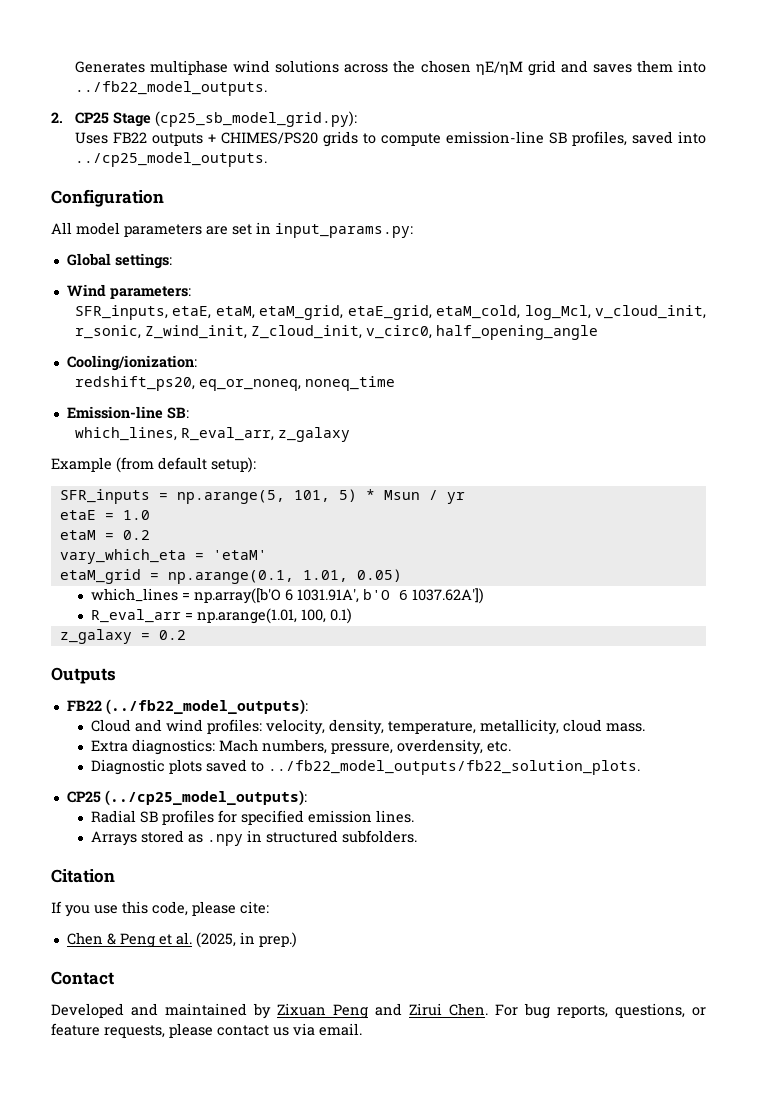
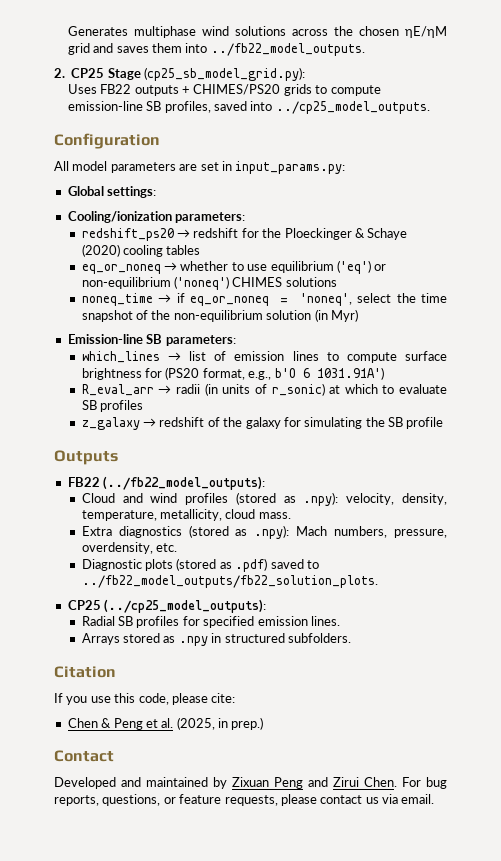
[66,284,191,299] [75,305,706,320] [75,325,599,340] [66,355,197,371] [75,376,396,391] [66,406,189,419] [75,427,351,442] [51,457,256,473] [59,489,465,504] [59,510,150,520] [59,530,150,540] [59,549,267,564] [59,569,402,584] [90,588,359,604] Wind parameters: // SFR_inputs, etaE, etaM, etaM_grid, etaE_grid, etaM_cold, log_Mcl, v_cloud_init, r_sonic, Z_wind_init, Z_cloud_init, v_circ0, half_opening_angle // Cooling/ionization: // redshift_ps20, eq_or_noneq, noneq_time // Emission-line SB: // which_lines, R_eval_arr, z_galaxy // Example (from default setup): // SFR_inputs = np.arange(5, 101, 5) * Msun / yr // etaE = 1.0 // etaM = 0.2 // vary_which_eta = 'etaM' // etaM_grid = np.arange(0.1, 1.01, 0.05) // which_lines = np.array([b'O 6 1031.91A', -> [67,211,246,223] [81,228,408,241] [81,244,201,257] [81,260,387,274] [81,276,337,290] [81,293,448,306] [81,309,358,322] [67,334,236,346] [81,351,448,363] [81,367,272,380] Cooling/ionization parameters: // redshift_ps20 → redshift for the Ploeckinger & Schaye (2020) cooling tables // eq_or_noneq → whether to use equilibrium ('eq') or non-equilibrium ('noneq') CHIMES solutions // noneq_time → if eq_or_noneq = 'noneq', select the time snapshot of the non-equilibrium solution (in Myr) // Emission-line SB parameters: // which_lines → list of emission lines to compute surface brightness for (PS20 format, e.g.,
[411,588,484,604] 1037.62A']) -> [316,367,384,380] 1031.91A')
[184,608,352,624] [59,629,186,644] = np.arange(1.01, 100, 0.1) // z_galaxy = 0.2 -> [158,383,448,396] [81,400,144,412] [81,417,444,430] → radii (in units of r_sonic) at which to evaluate SB profiles // z_galaxy → redshift of the galaxy for simulating the SB profile
[206,719,262,734] profiles: -> [185,492,339,506] profiles (stored as .npy):
[131,739,215,755] diagnostics: -> [118,525,290,539] diagnostics (stored as .npy):
(202, 766) none -> [176,558,268,572] (stored as .pdf)

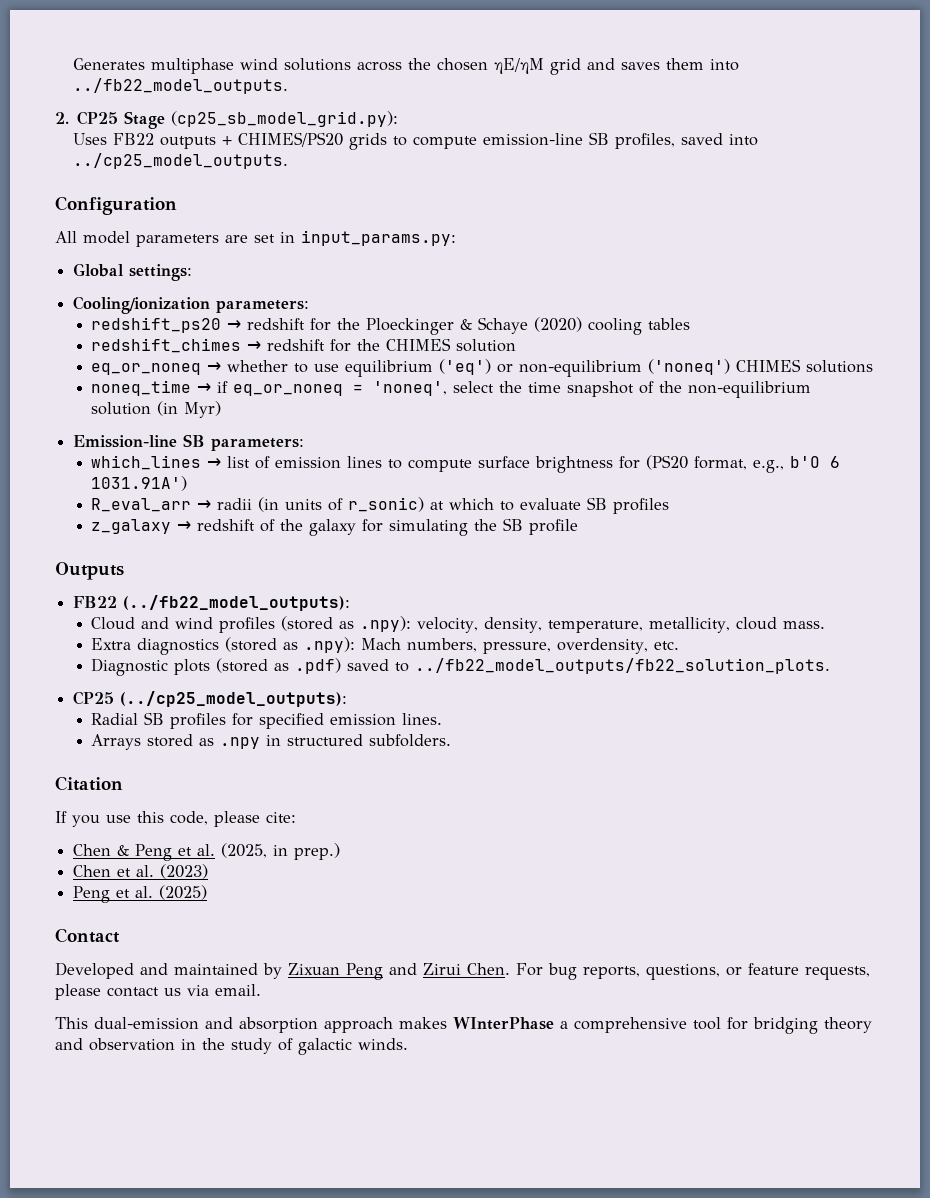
(201, 250) none -> [91,338,517,353] // redshift_chimes → redshift for the CHIMES solution
(264, 723) none -> [73,864,209,879] [73,885,208,903] // Chen et al. (2023) // Peng et al. (2025)
(435, 799) none -> [55,1017,872,1034] [55,1038,408,1055] // This dual-emission and absorption approach makes WInterPhase a comprehensive tool for bridging theory and observation in the study of galactic winds.

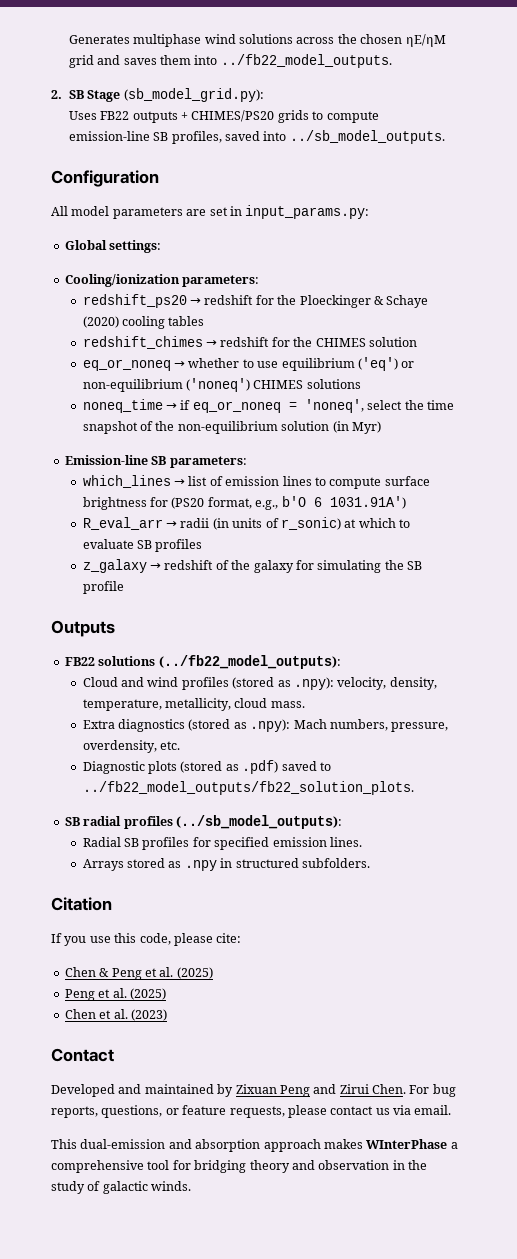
[77,111,399,129] CP25 Stage (cp25_sb_model_grid.py): -> [68,88,264,102] SB Stage (sb_model_grid.py):
[73,153,289,169] ../cp25_model_outputs. -> [289,130,445,144] ../sb_model_outputs.
(118, 602) none -> [98,656,156,666] solutions
[73,691,348,707] CP25 (../cp25_model_outputs): -> [64,815,342,829] SB radial profiles (../sb_model_outputs):
[221,843,341,860] (2025, in prep.) -> [176,967,213,979] [64,988,166,1001] (2025) // Peng et al. (2025)
[73,885,208,903] // Peng et al. (2025) -> (167, 1015) none

